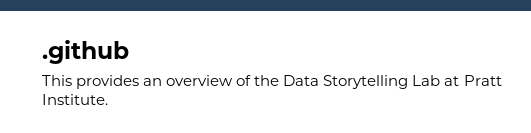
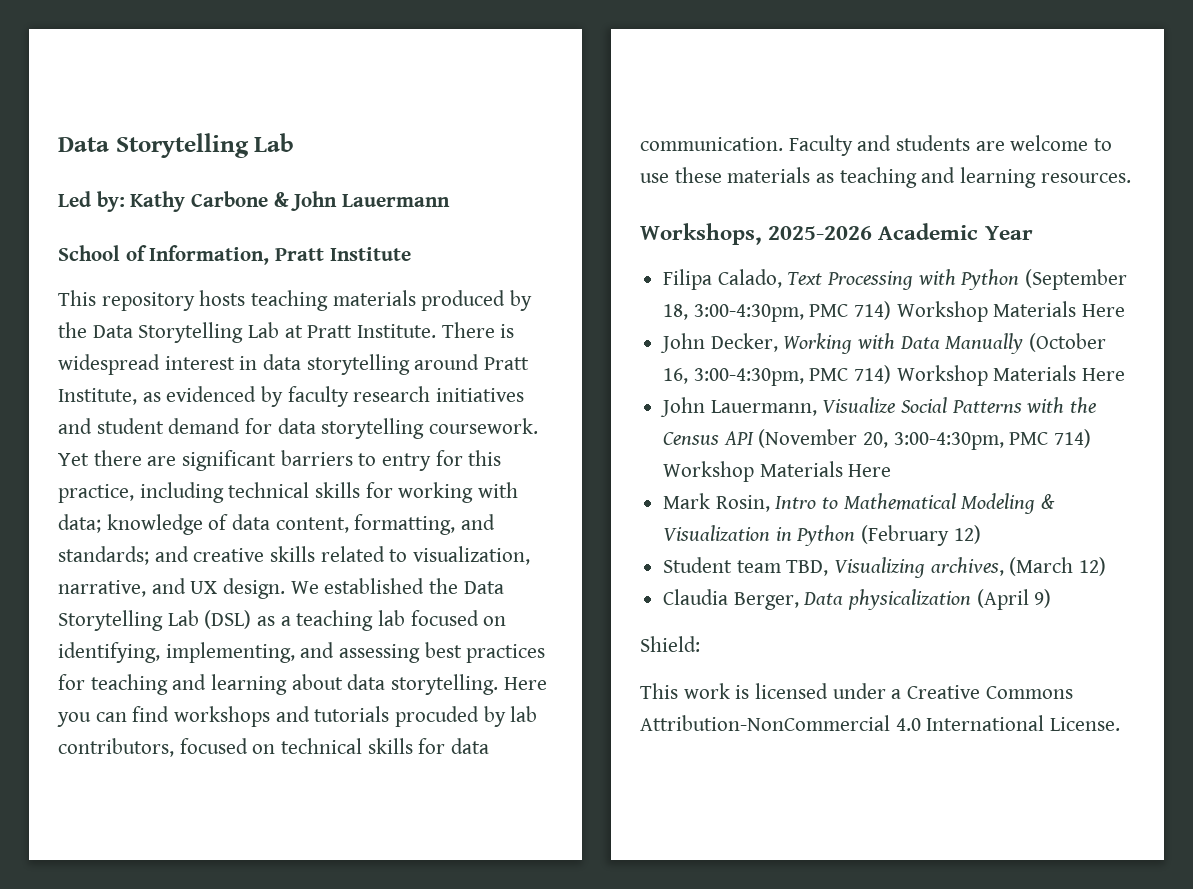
[42,40,129,64] [42,75,252,89] .github // This provides an overview of -> [58,133,295,158] [58,191,451,212] [58,245,411,265] [58,290,533,311] Data Storytelling Lab // Led by: Kathy Carbone & John Lauermann // School of Information, Pratt Institute // This repository hosts teaching materials produced by
(108, 99) none -> [441,322,515,338] [58,354,530,375] [58,386,525,407] [58,418,539,439] [58,450,502,471] [58,482,519,503] [58,514,496,535] [58,546,531,565] [58,578,504,599] [58,610,507,631] [58,642,546,663] [58,674,547,695] [57,706,538,727] [58,738,490,757] [640,135,1113,156] [640,167,1131,188] [640,223,1033,245] [663,269,1128,290] [663,301,1126,322] [660,333,1107,354] [663,365,1126,386] [660,397,1097,417] [663,429,1092,450] [663,461,892,482] [663,493,1056,514] [663,525,981,546] [663,557,1107,578] [663,589,1052,610] [640,636,700,652] [640,683,1073,699] [640,715,1121,731] There is widespread interest in data storytelling around Pratt Institute, as evidenced by faculty research initiatives and student demand for data storytelling coursework. Yet there are significant barriers to entry for this practice, including technical skills for working with data; knowledge of data content, formatting, and standards; and creative skills related to visualization, narrative, and UX design. We established the Data Storytelling Lab (DSL) as a teaching lab focused on identifying, implementing, and assessing best practices for teaching and learning about data storytelling. Here you can find workshops and tutorials procuded by lab contributors, focused on technical skills for data communication. Faculty and students are welcome to use these materials as teaching and learning resources. // Workshops, 2025-2026 Academic Year // Filipa Calado, Text Processing with Python (September 18, 3:00-4:30pm, PMC 714) Workshop Materials Here // John Decker, Working with Data Manually (October 16, 3:00-4:30pm, PMC 714) Workshop Materials Here // John Lauermann, Visualize Social Patterns with the Census API (November 20, 3:00-4:30pm, PMC 714) Workshop Materials Here // Mark Rosin, Intro to Mathematical Modeling & Visualization in Python (February 12) // Student team TBD, Visualizing archives, (March 12) // Claudia Berger, Data physicalization (April 9) // Shield: // This work is licensed under a Creative Commons Attribution-NonCommercial 4.0 International License.

